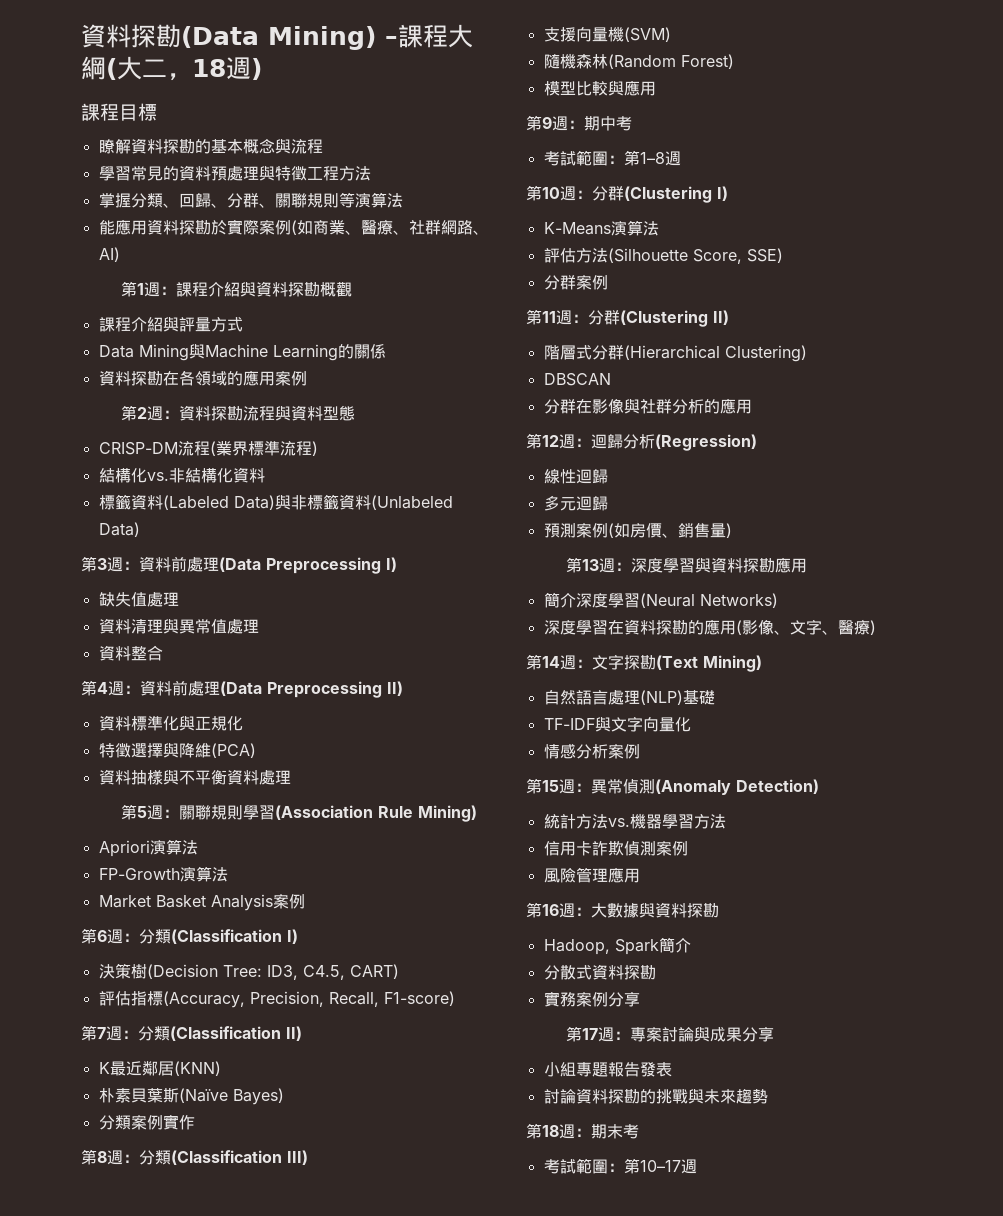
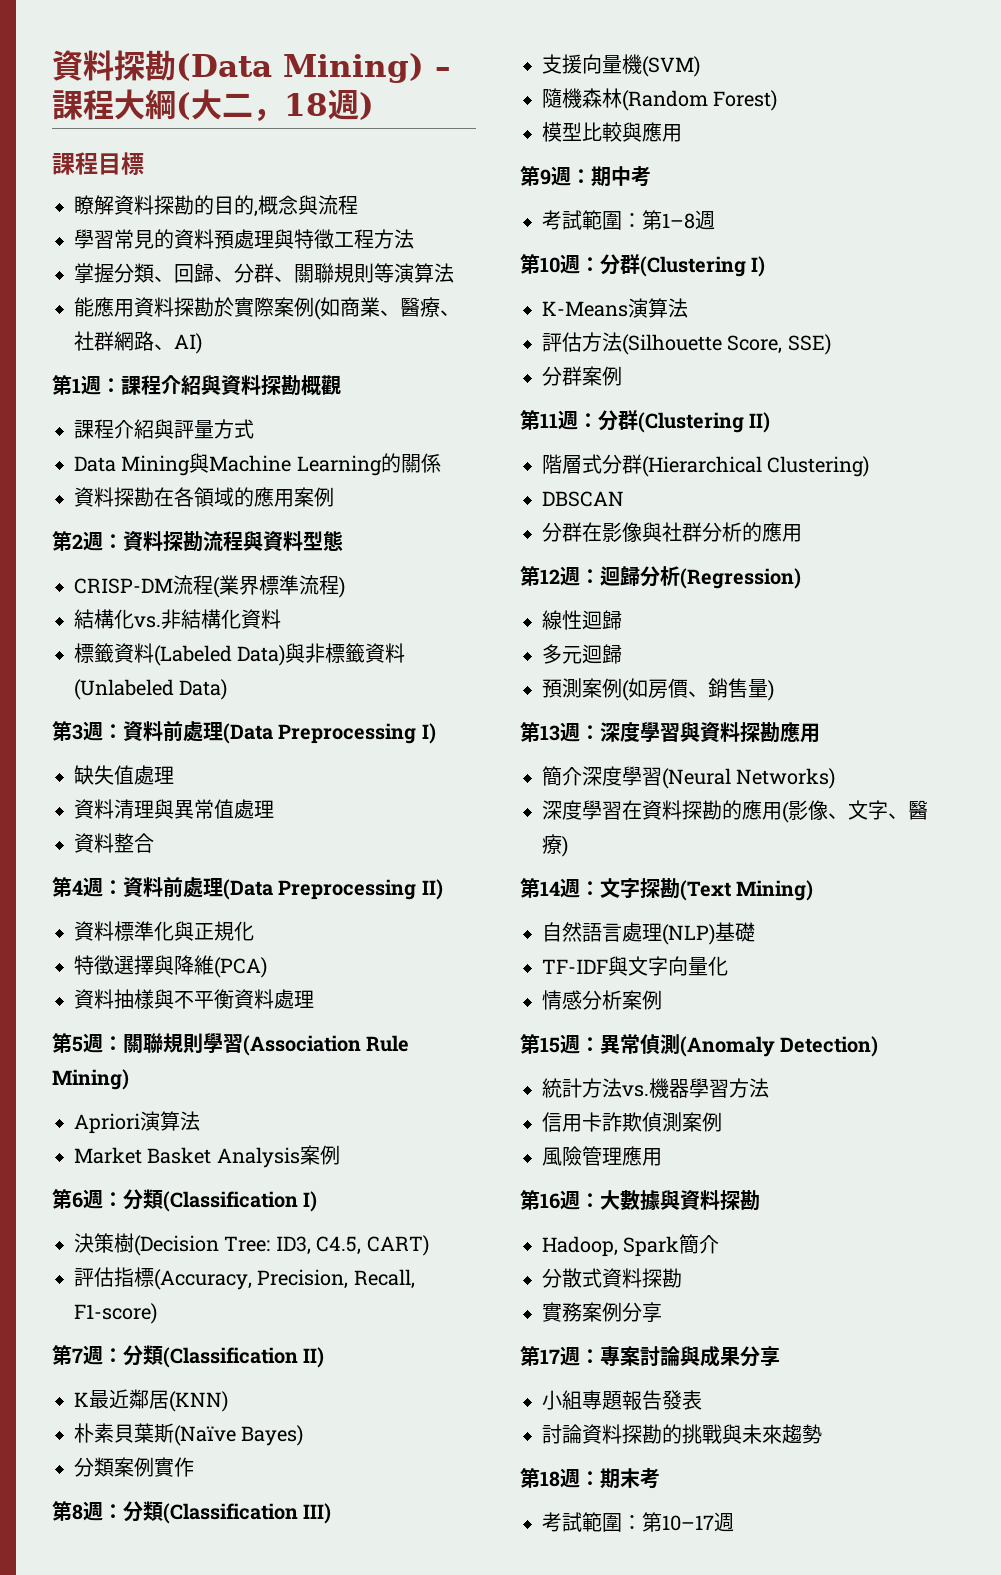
[210,139,243,154] 基本 -> [214,195,258,217] 目的,
[98,866,228,882] // FP-Growth演算法 -> (200, 1121) none

